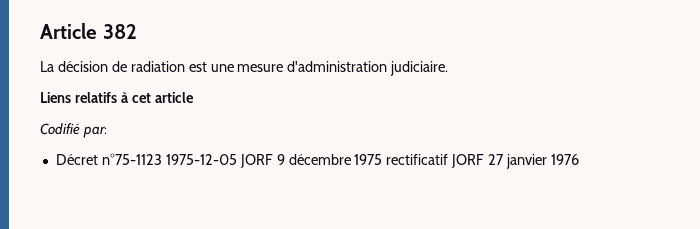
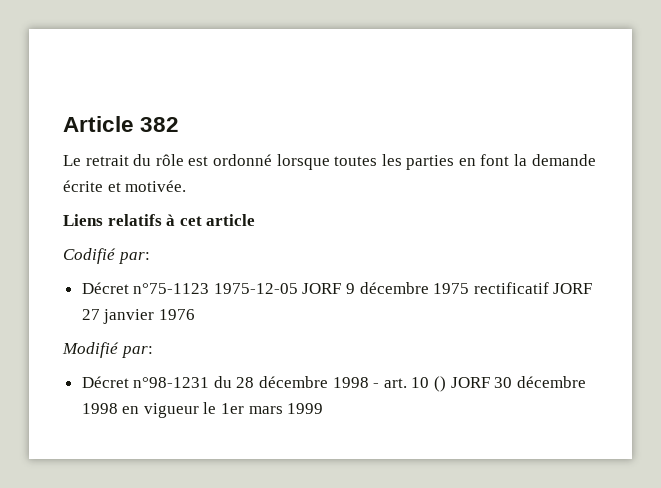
[40,61,449,76] La décision de radiation est une mesure d'administration judiciaire. -> [63,154,596,170] [63,180,187,192] Le retrait du rôle est ordonné lorsque toutes les parties en font la demande écrite et motivée.
(580, 159) none -> [62,342,153,358] [81,376,586,392] [81,402,324,418] // Modifié par: // Décret n°98-1231 du 28 décembre 1998 - art. 10 () JORF 30 décembre 1998 en vigueur le 1er mars 1999

